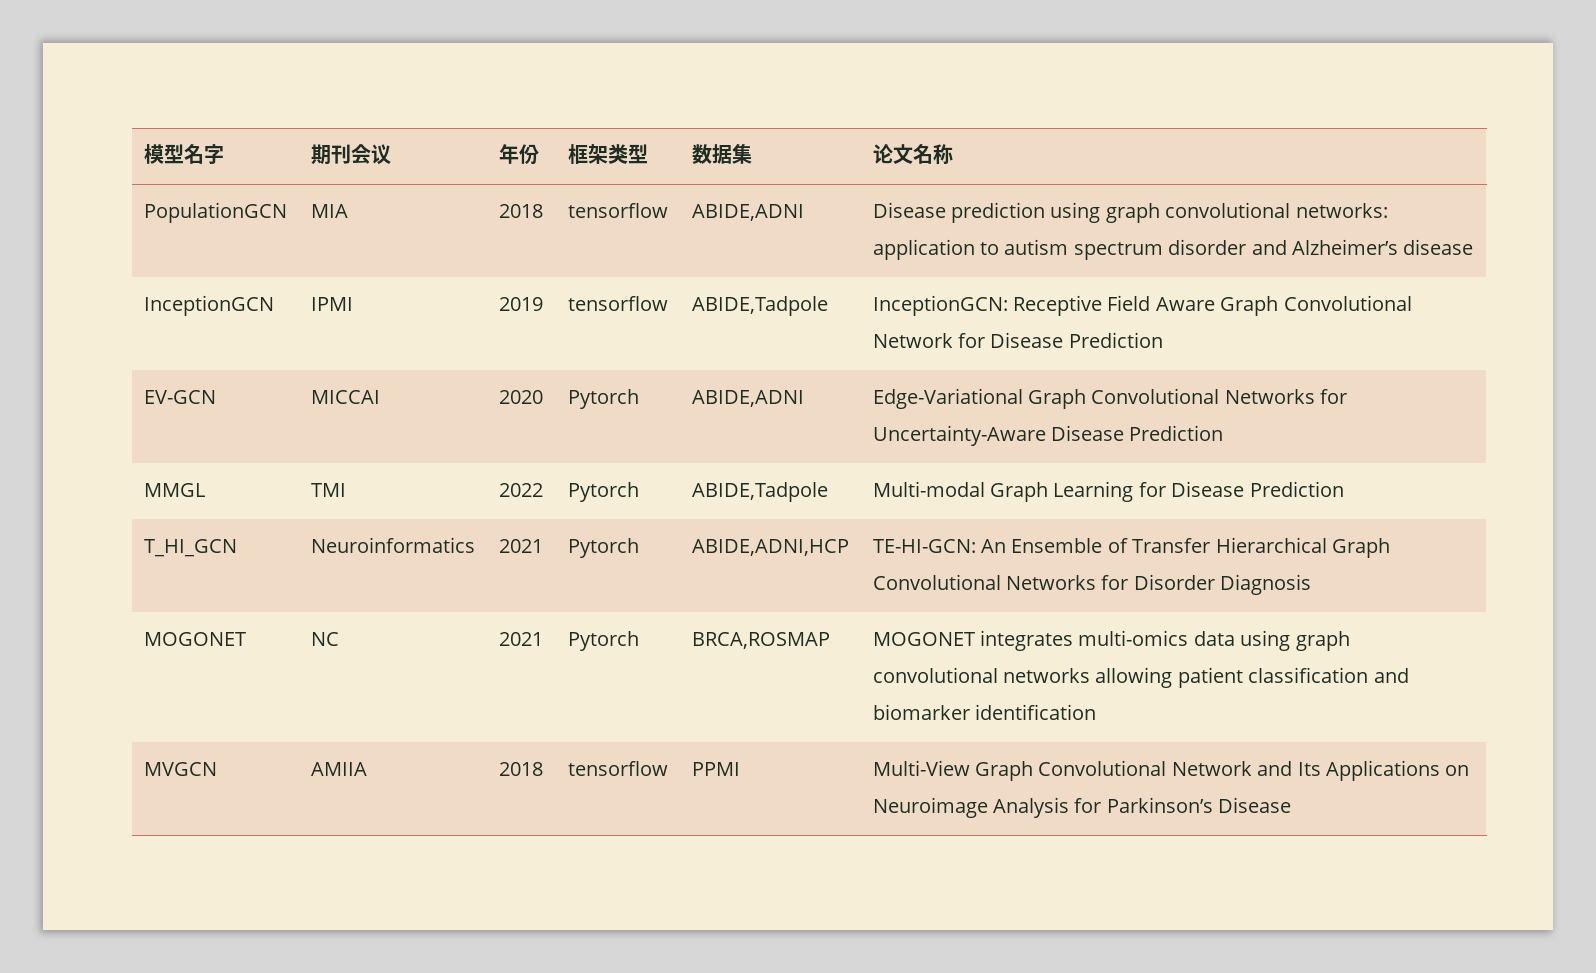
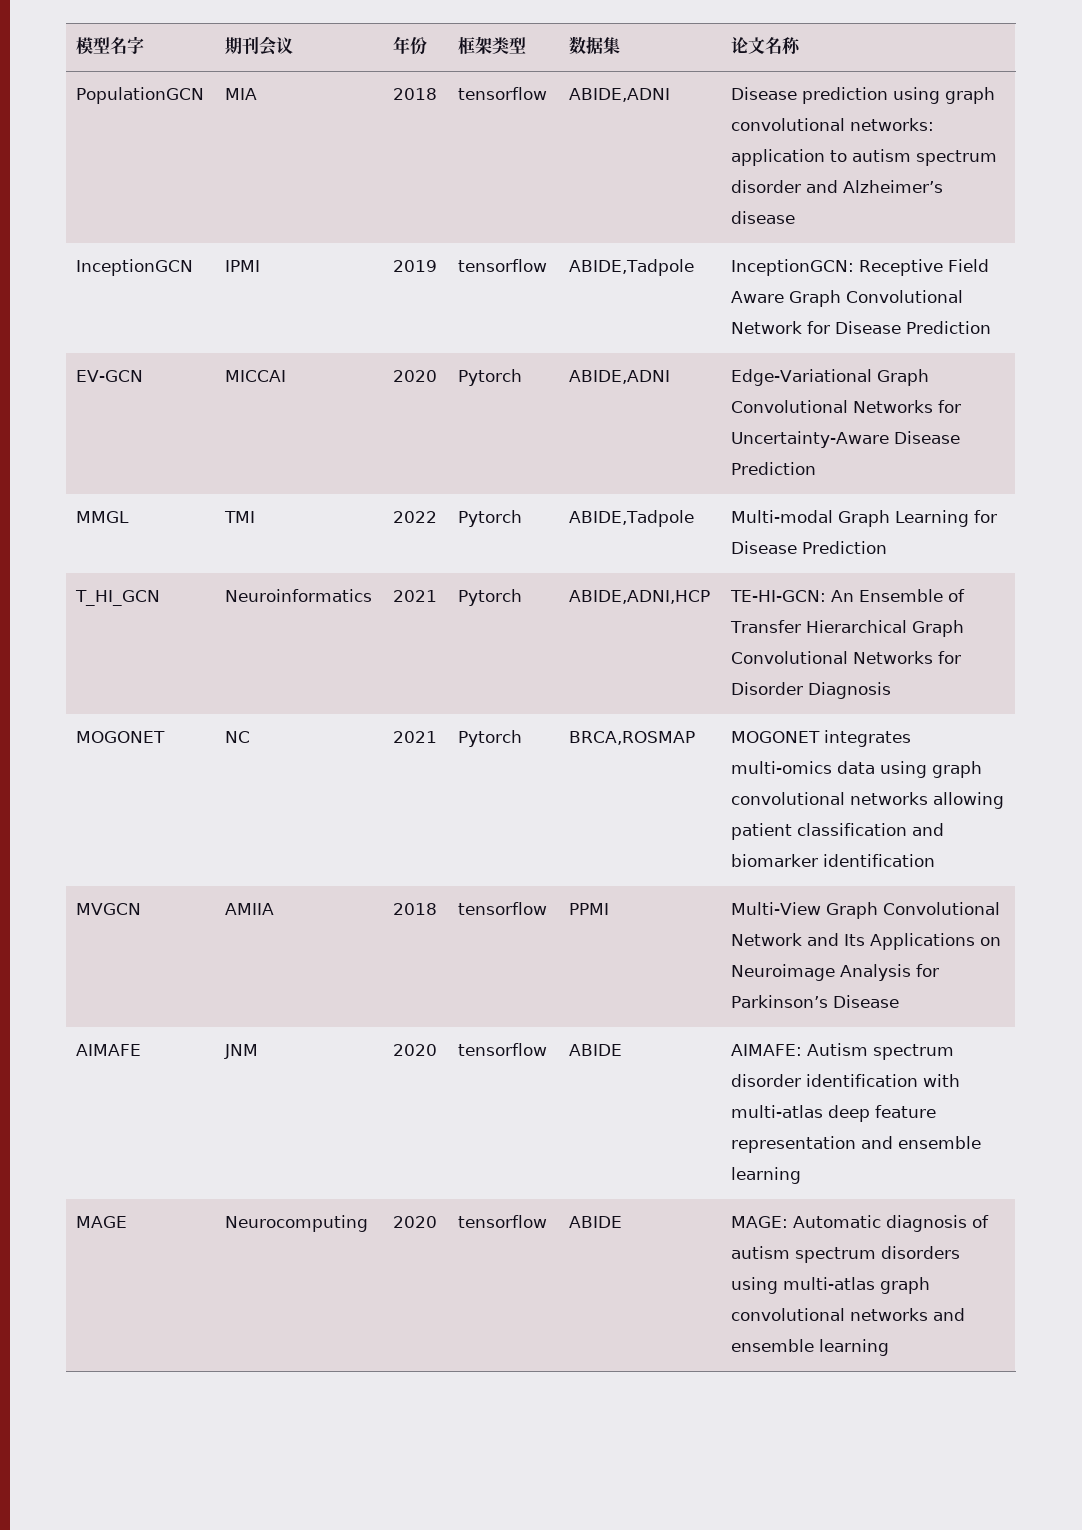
(1292, 805) none -> [76,1044,142,1056] [224,1044,259,1059] [393,1044,438,1056] [458,1043,548,1056] [569,1044,623,1056] [731,1043,955,1060] [731,1074,961,1087] [731,1105,937,1122] [731,1136,982,1153] [731,1167,802,1184] [76,1216,128,1228] [225,1215,369,1232] [393,1216,438,1228] [458,1215,548,1228] [569,1216,623,1228] [731,1215,990,1232] [731,1246,961,1263] [731,1277,931,1294] [731,1308,966,1321] [731,1339,890,1356] // AIMAFE | JNM | 2020 | tensorflow | ABIDE | AIMAFE: Autism spectrum disorder identification with multi-atlas deep feature representation and ensemble learning // MAGE | Neurocomputing | 2020 | tensorflow | ABIDE | MAGE: Automatic diagnosis of autism spectrum disorders using multi-atlas graph convolutional networks and ensemble learning

